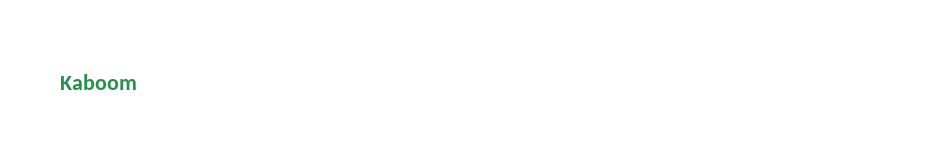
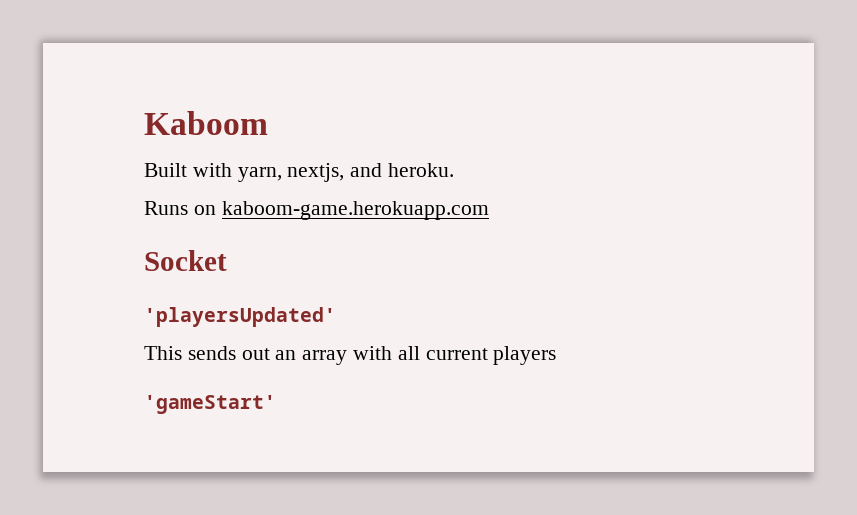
(137, 82) none -> [144,163,455,182] [144,201,489,220] [144,250,227,271] [144,307,336,327] [144,346,557,365] [144,395,276,414] // Built with yarn, nextjs, and heroku. // Runs on kaboom-game.herokuapp.com // Socket // 'playersUpdated' // This sends out an array with all current players // 'gameStart'

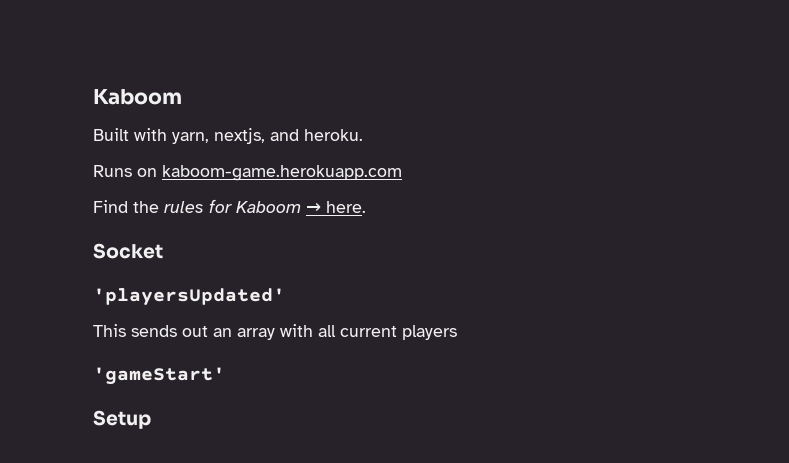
(489, 210) none -> [93,199,366,213] // Find the rules for Kaboom → here.
(276, 404) none -> [93,410,151,429] // Setup

